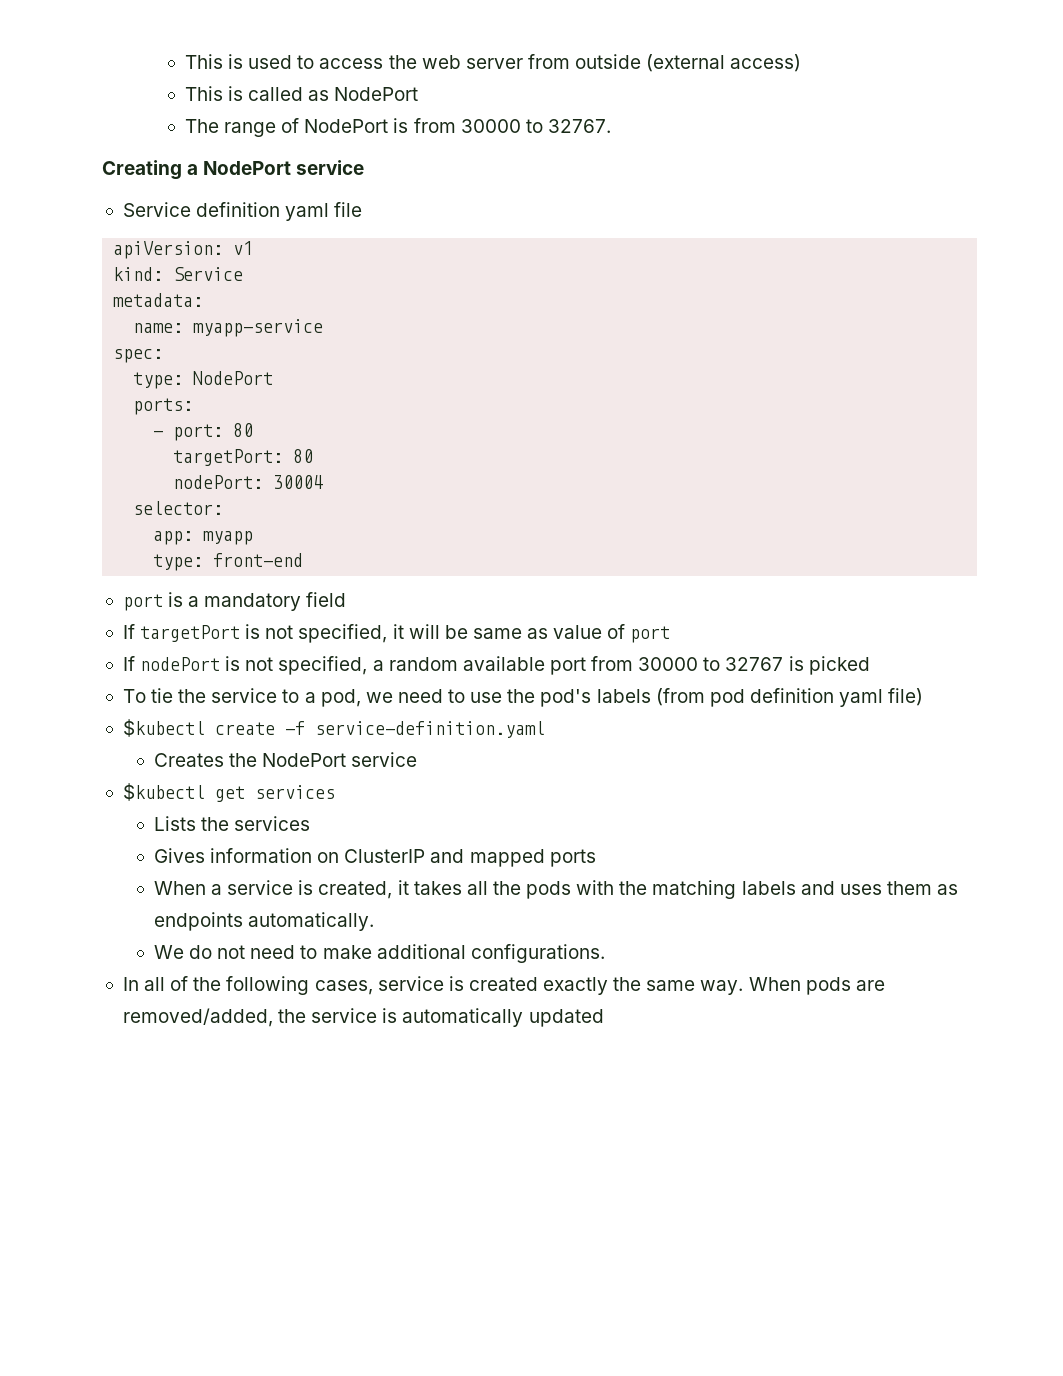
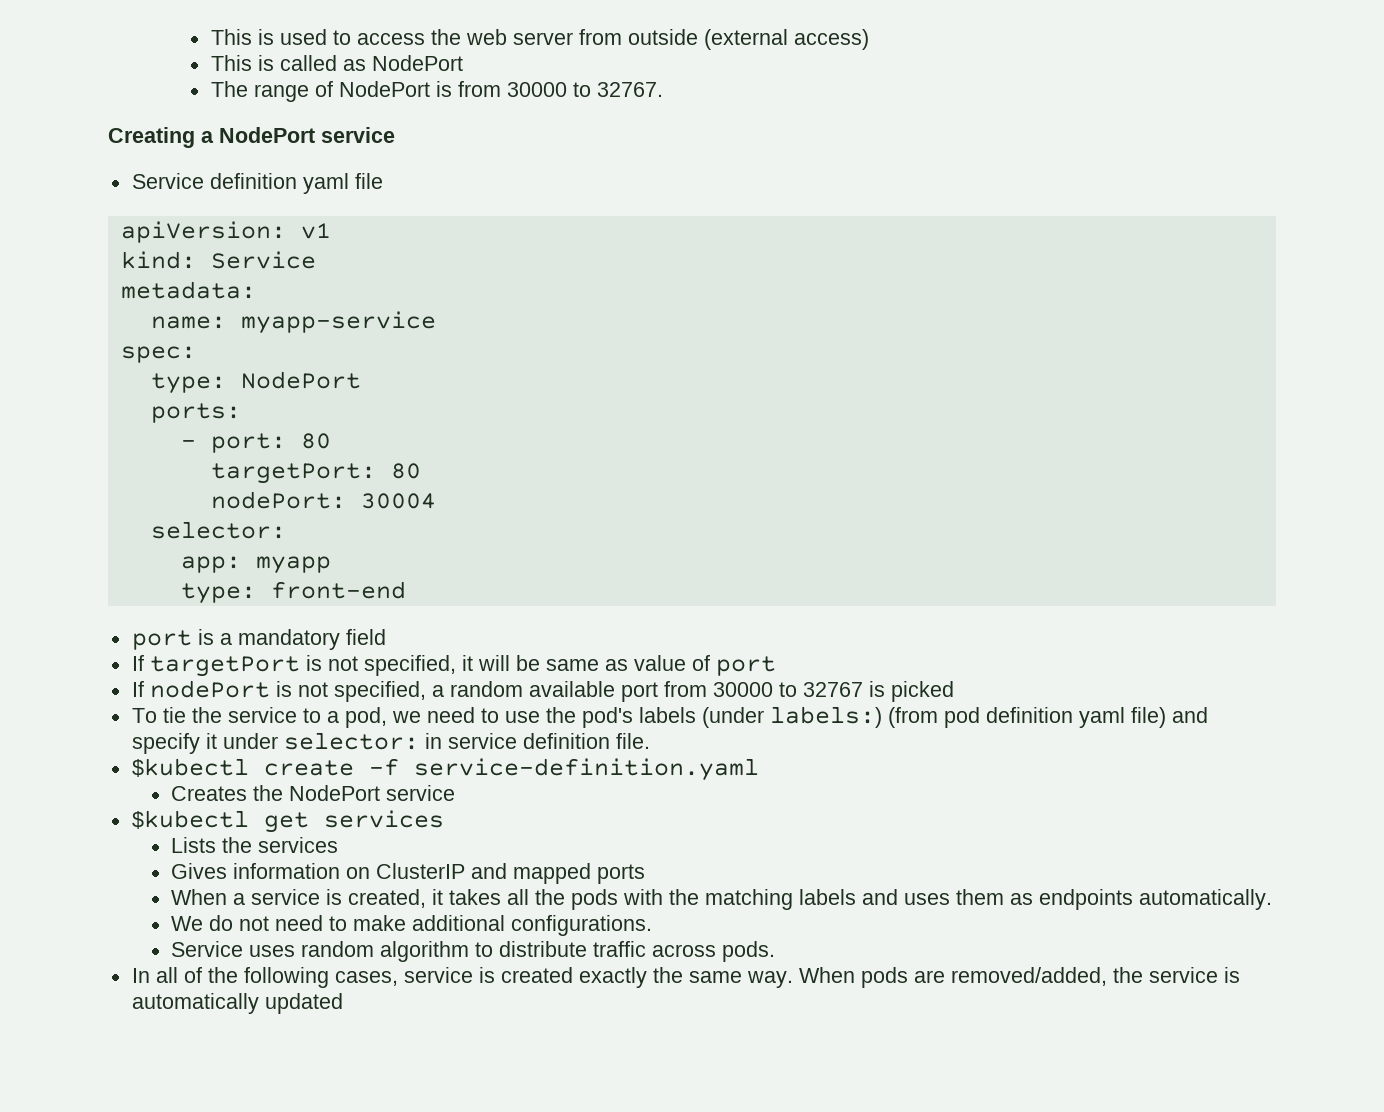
(651, 696) none -> [701,706,882,728] (under labels:)
(924, 697) none -> [1171,707,1208,723] [131,732,650,754] and specify it under selector: in service definition file.
(605, 953) none -> [171,941,776,962] // Service uses random algorithm to distribute traffic across pods.

